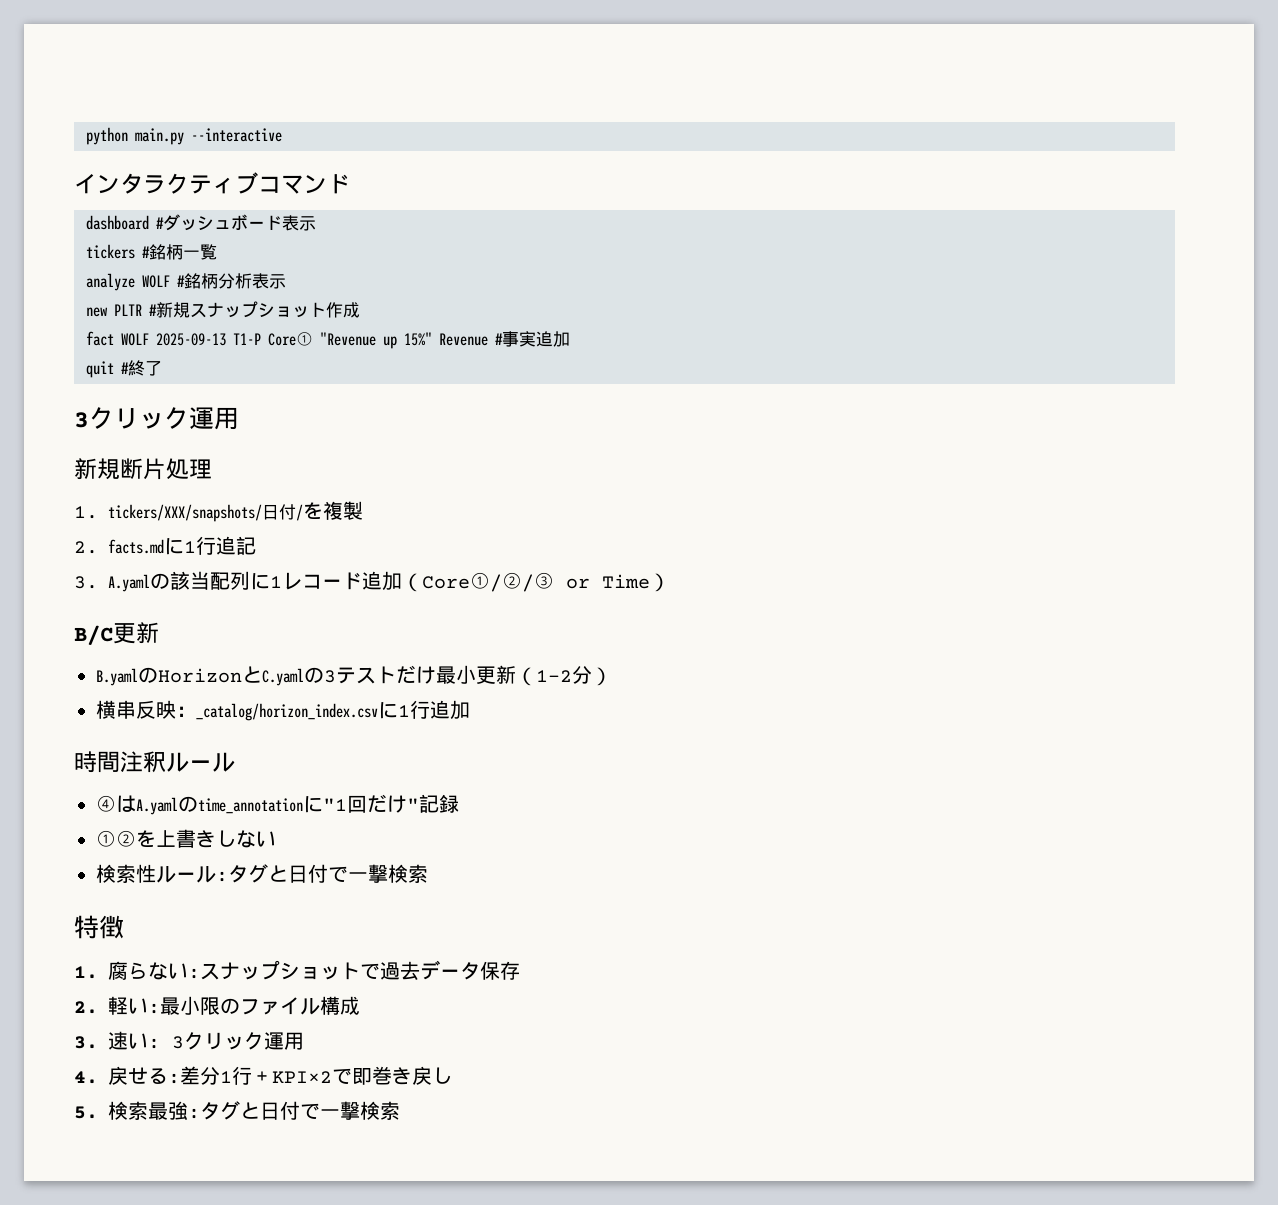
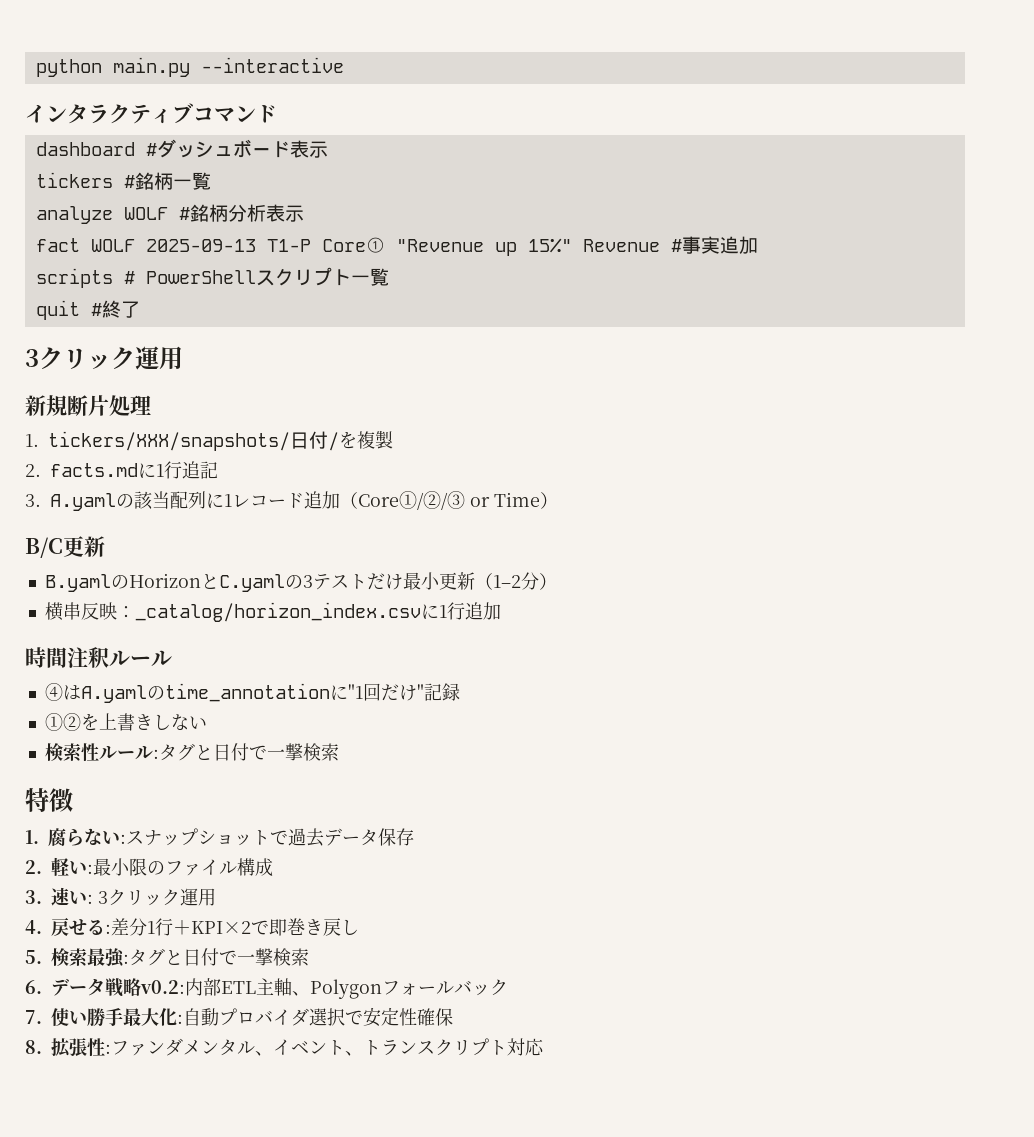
[86,301,360,318] // new PLTR #新規スナップショット作成 -> (304, 213) none
(570, 339) none -> [35,267,389,288] // scripts # PowerShellスクリプト一覧
(400, 1110) none -> [25,978,508,999] [25,1007,453,1027] [25,1038,544,1057] // 6.データ戦略v0.2:内部ETL主軸、Polygonフォールバック // 7.使い勝手最大化:自動プロバイダ選択で安定性確保 // 8.拡張性:ファンダメンタル、イベント、トランスクリプト対応

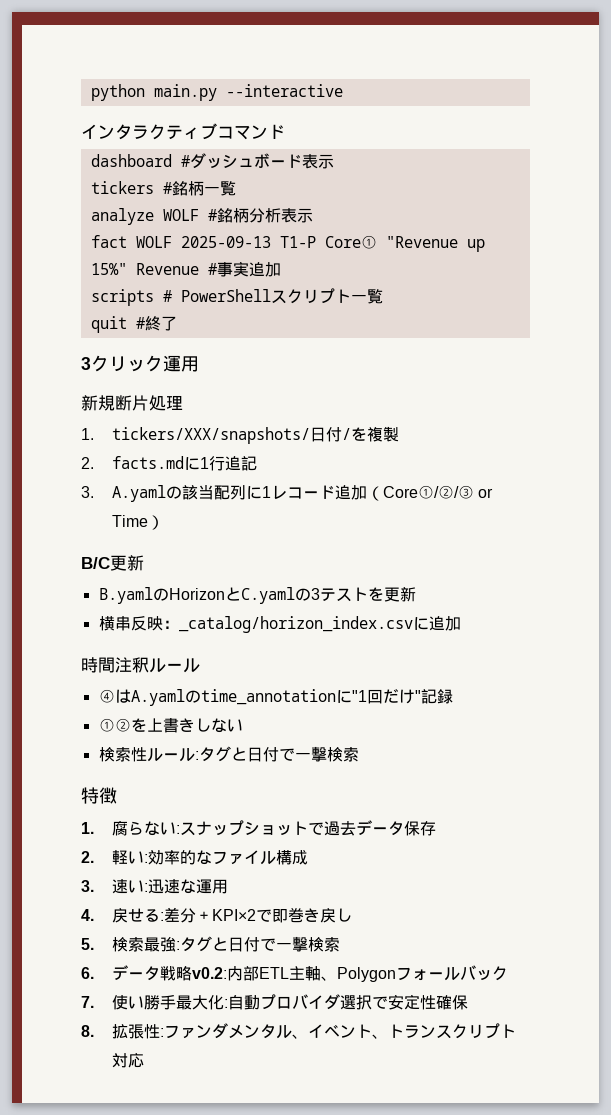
[366,572,557,590] だけ最小更新（1–2分） -> [367,586,416,602] を更新
[438,602,465,620] 1行 -> (429, 623) none
[93,858,165,876] 最小限の -> [147,850,212,865] 効率的な
[98,889,180,906] 3クリック -> [147,879,196,894] 迅速な
[147,918,173,936] 1行 -> (196, 915) none

